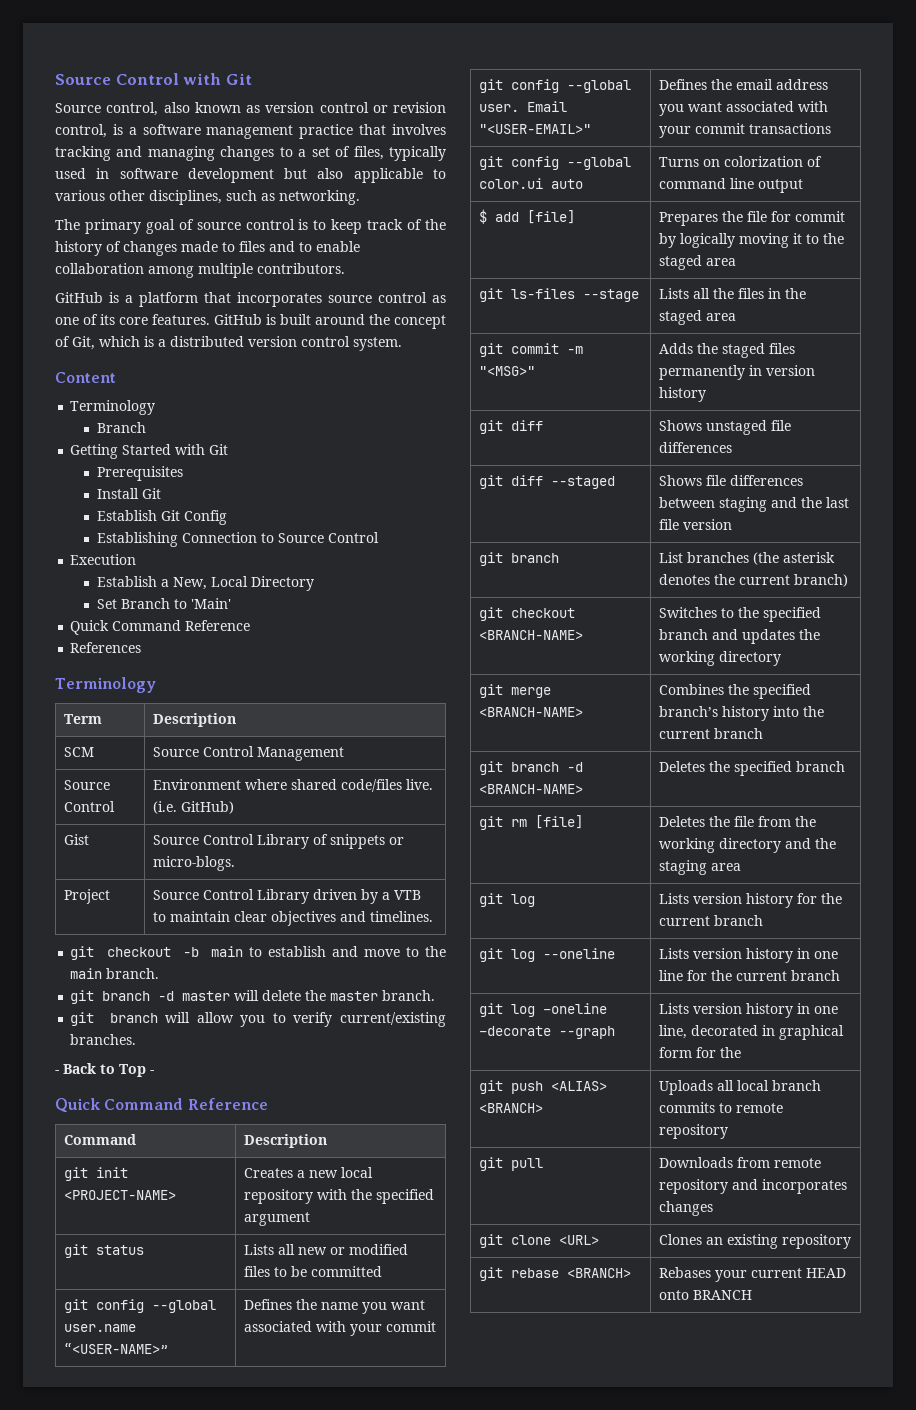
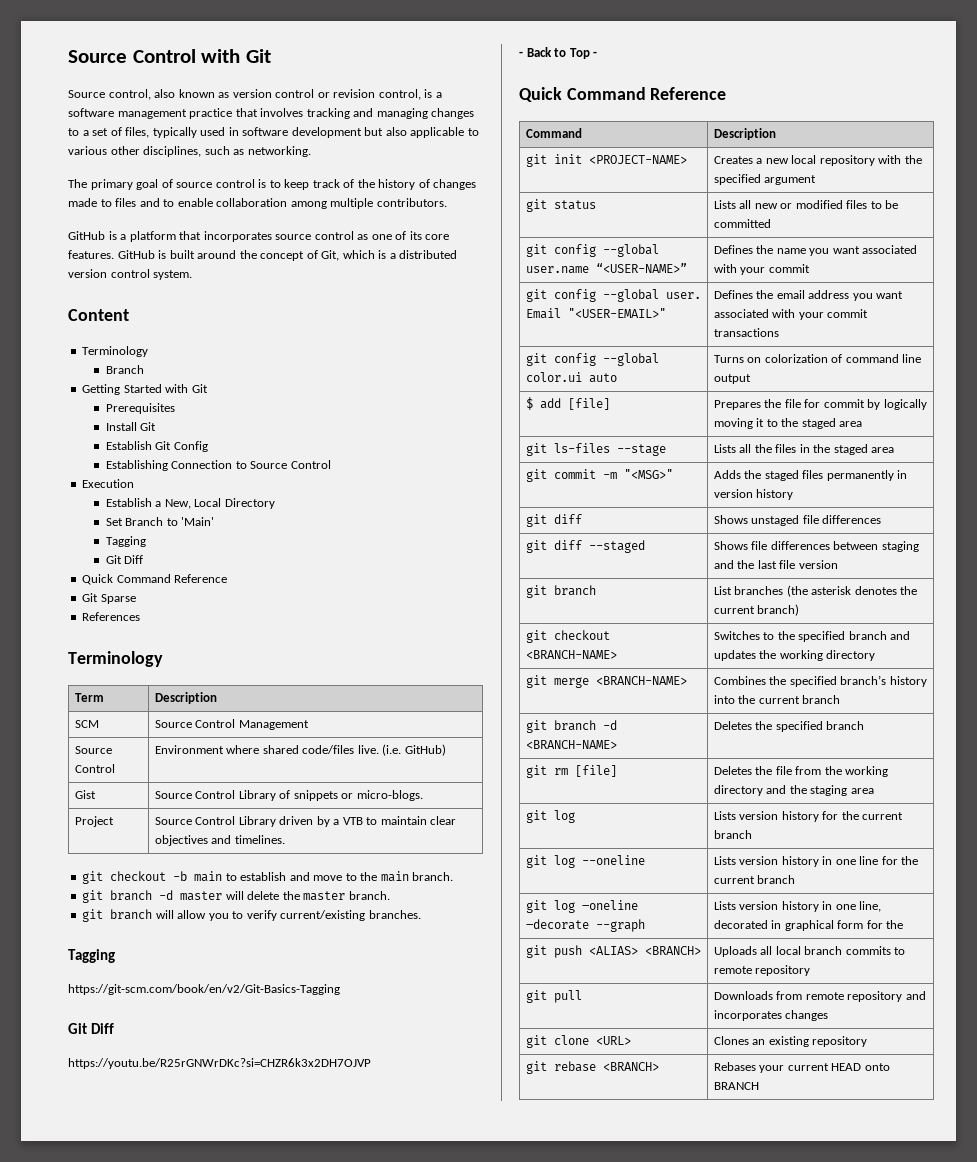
[70,620,251,635] // Quick Command Reference -> [105,536,146,547] [105,555,144,564] [82,574,228,585] [82,593,136,604] // Tagging // Git Diff // Quick Command Reference // Git Sparse
(137, 1039) none -> [68,949,115,963] [68,984,340,995] [68,1023,115,1034] [68,1058,371,1069] // Tagging // https://git-scm.com/book/en/v2/Git-Basics-Tagging // Git Diff // https://youtu.be/R25rGNWrDKc?si=CHZR6k3x2DH7OJVP

